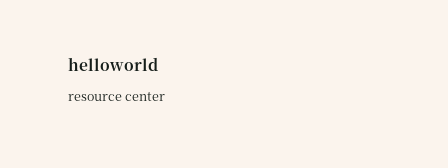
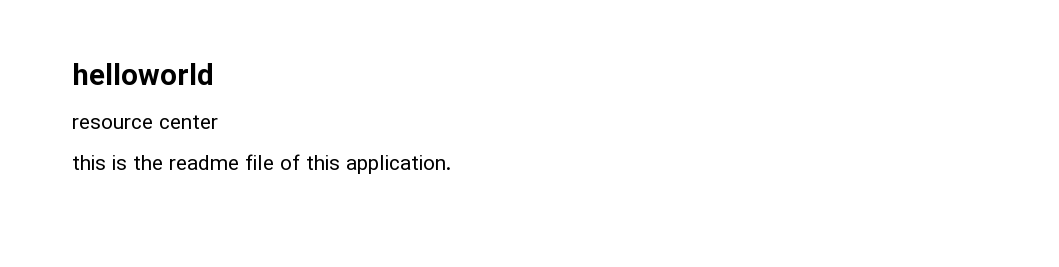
(166, 96) none -> [72,154,451,174] // this is the readme file of this application.

